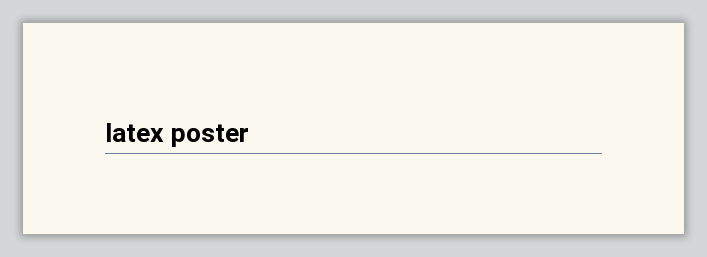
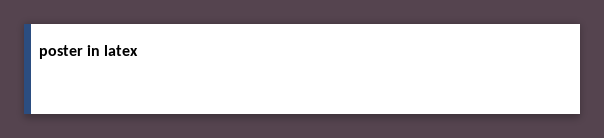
[105,123,250,147] latex poster -> [39,45,139,59] poster in latex

